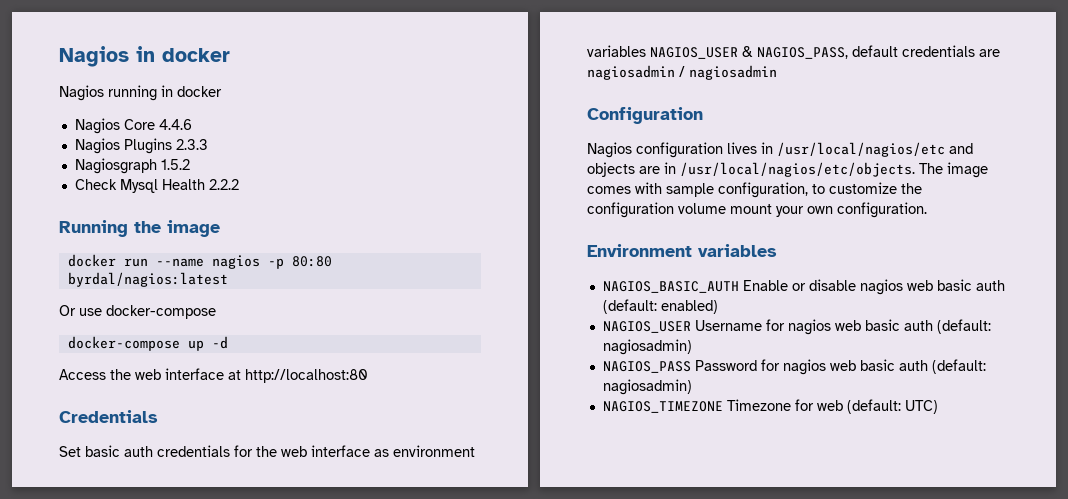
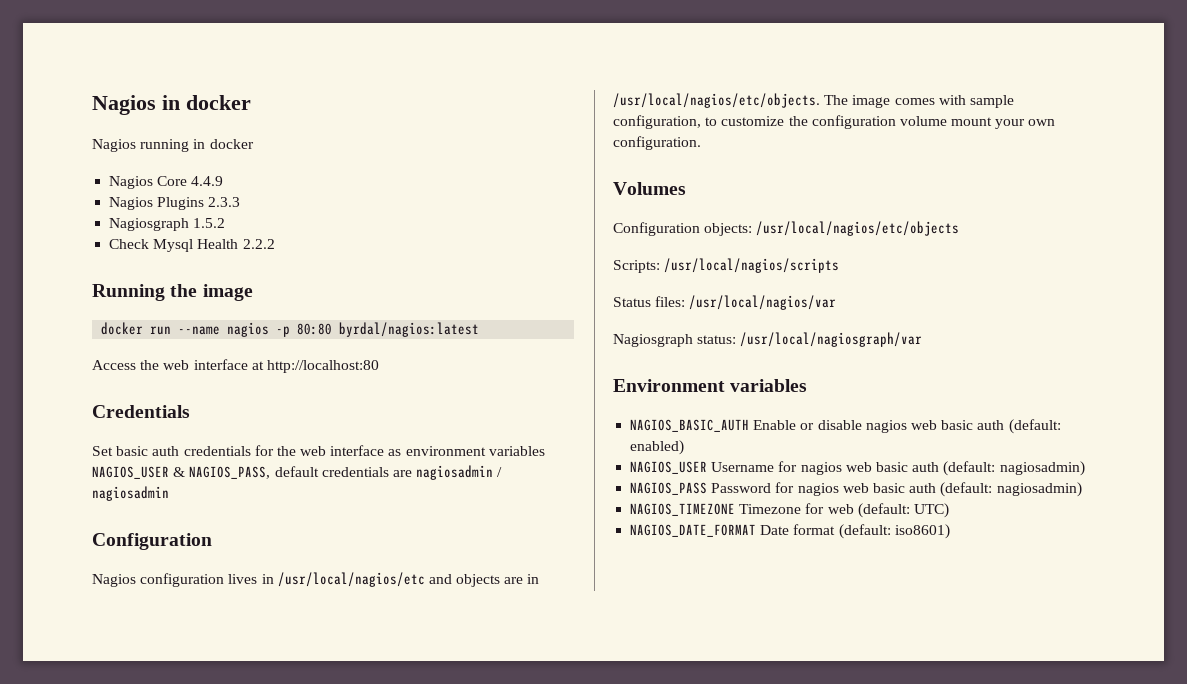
[158,119,192,130] 4.4.6 -> [191,176,224,186] 4.4.9
[59,305,216,319] [67,336,228,351] // Or use docker-compose // docker-compose up -d -> (480, 329) none
(927, 210) none -> [613,182,686,195] [613,221,960,236] [613,258,840,273] [613,295,837,310] [613,332,923,347] // Volumes // Configuration objects: /usr/local/nagios/etc/objects // Scripts: /usr/local/nagios/scripts // Status files: /usr/local/nagios/var // Nagiosgraph status: /usr/local/nagiosgraph/var
(938, 407) none -> [630,524,950,539] // NAGIOS_DATE_FORMAT Date format (default: iso8601)

